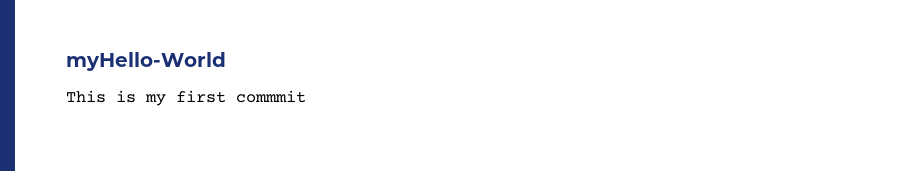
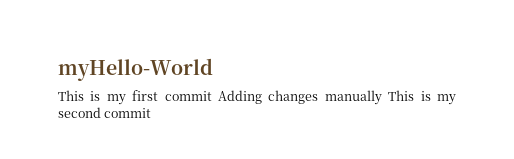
[236,90,306,103] commmit -> [164,90,456,105] [58,107,152,118] commit Adding changes manually This is my second commit

